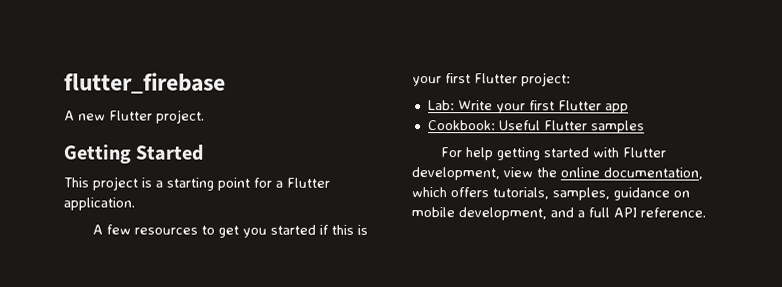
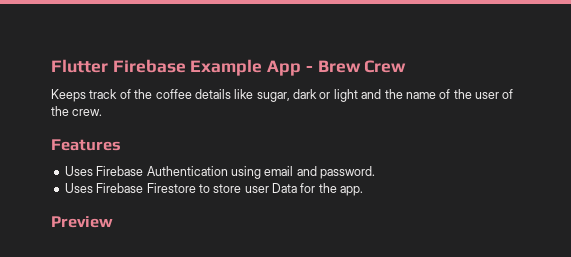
[64,72,226,94] [64,109,205,124] [63,144,204,164] [63,176,330,191] [63,197,135,211] [91,224,368,238] [412,72,571,87] [427,100,629,114] [427,120,645,134] [439,147,666,161] [411,167,703,181] [411,187,690,201] [411,207,706,221] flutter_firebase // A new Flutter project. // Getting Started // This project is a starting point for a Flutter application. // A few resources to get you started if this is your first Flutter project: // Lab: Write your first Flutter app // Cookbook: Useful Flutter samples // For help getting started with Flutter development, view the online documentation, which offers tutorials, samples, guidance on mobile development, and a full API reference. -> [51,59,407,76] [51,89,514,102] [51,106,103,116] [51,139,121,151] [64,166,375,179] [64,183,364,196] [51,216,113,228] Flutter Firebase Example App - Brew Crew // Keeps track of the coffee details like sugar, dark or light and the name of the user of the crew. // Features // Uses Firebase Authentication using email and password. // Uses Firebase Firestore to store user Data for the app. // Preview

